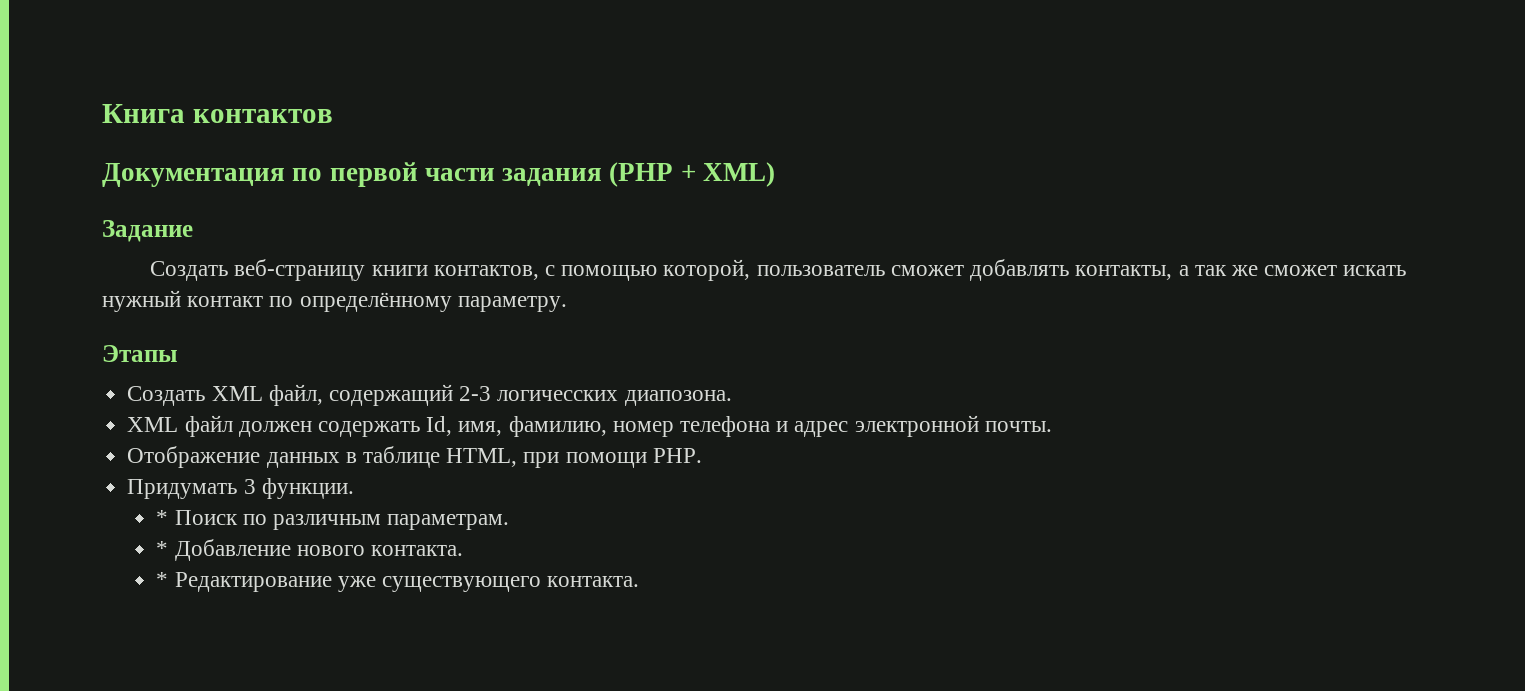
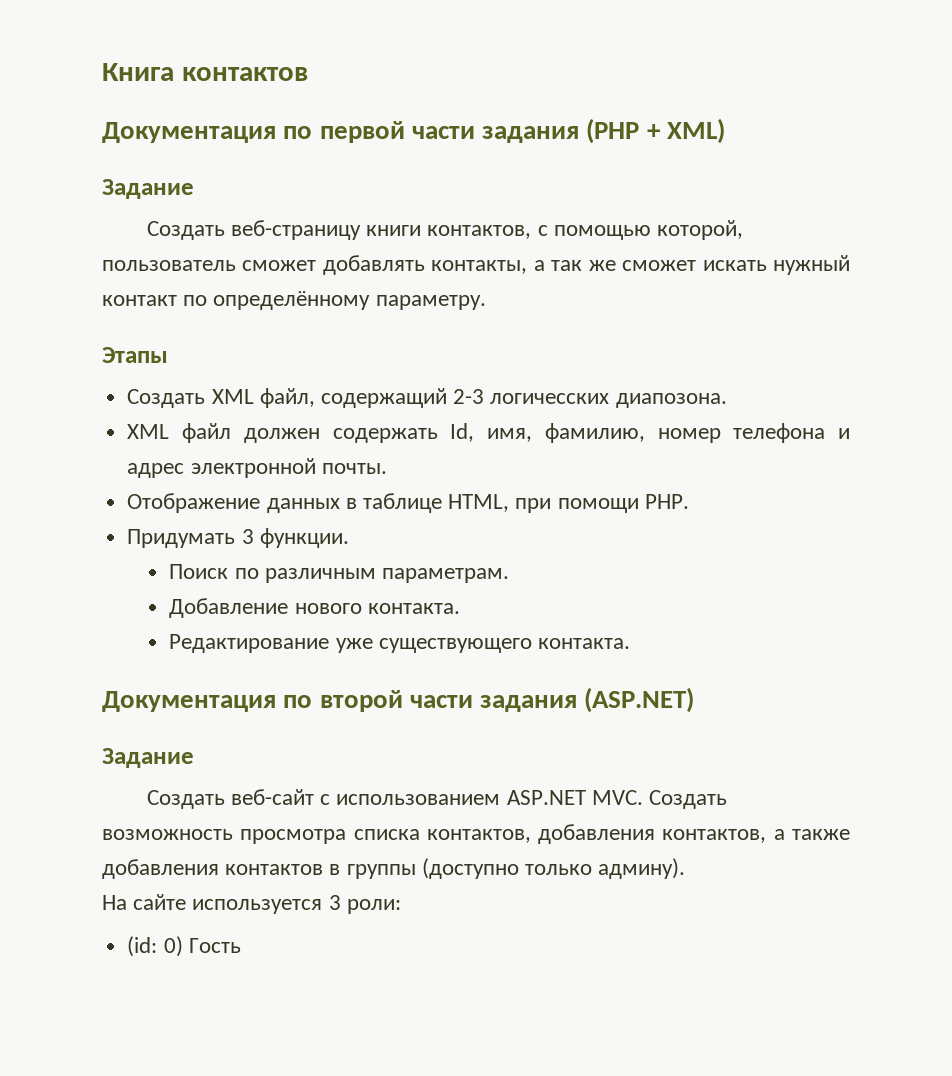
[156,510,169,525] * -> (349, 538) none
[156,541,169,556] * -> (510, 575) none
[156,572,169,587] * -> (460, 608) none
(640, 581) none -> [102,687,695,713] [102,748,194,768] [146,789,728,809] [102,824,851,844] [102,858,686,879] [102,894,401,914] [127,936,241,957] // Документация по второй части задания (ASP.NET) // Задание // Создать веб-сайт с использованием ASP.NET MVC. Создать возможность просмотра списка контактов, добавления контактов, а также добавления контактов в группы (доступно только админу). // На сайте используется 3 роли: // (id: 0) Гость

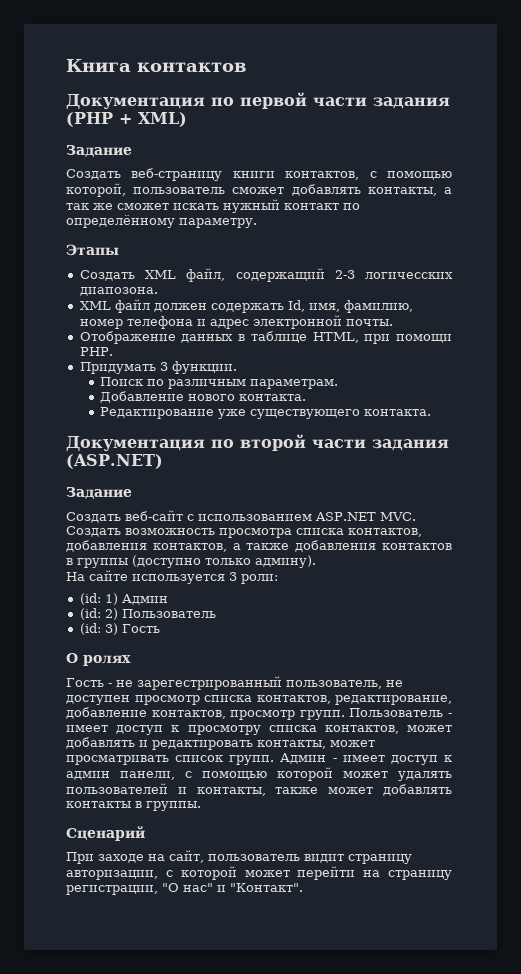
[163,936,241,957] 0) Гость -> [104,593,168,605] [79,608,216,620] [79,623,160,635] [66,653,131,666] [66,676,403,690] [66,695,452,705] [66,707,452,720] [66,725,452,735] [66,737,375,750] [66,753,453,765] [66,767,452,781] [66,783,452,796] [66,801,201,811] [66,826,145,841] [66,850,412,864] [66,866,452,880] [66,883,303,895] 1) Админ // (id: 2) Пользователь // (id: 3) Гость // О ролях // Гость - не зарегестрированный пользователь, не доступен просмотр списка контактов, редактирование, добавление контактов, просмотр групп. Пользователь - имеет доступ к просмотру списка контактов, может добавлять и редактировать контакты, может просматривать список групп. Админ - имеет доступ к админ панели, с помощью которой может удалять пользователей и контакты, также может добавлять контакты в группы. // Сценарий // При заходе на сайт, пользователь видит страницу авторизации, с которой может перейти на страницу регистрации, "О нас" и "Контакт".

